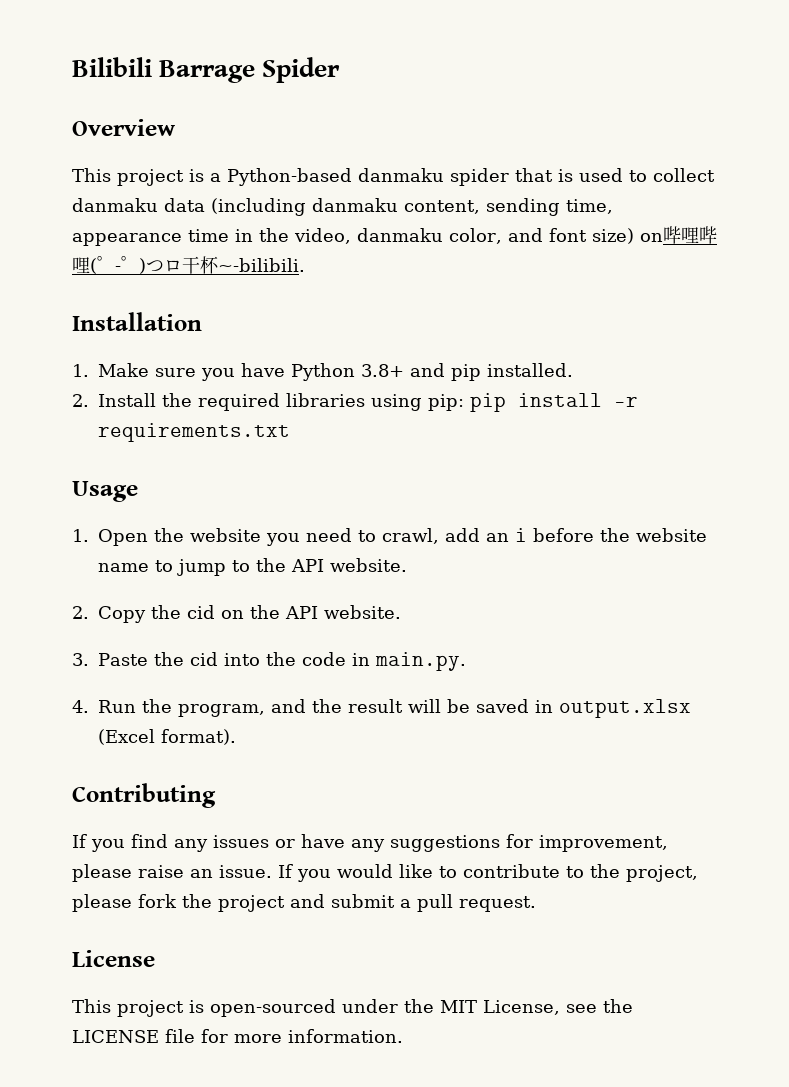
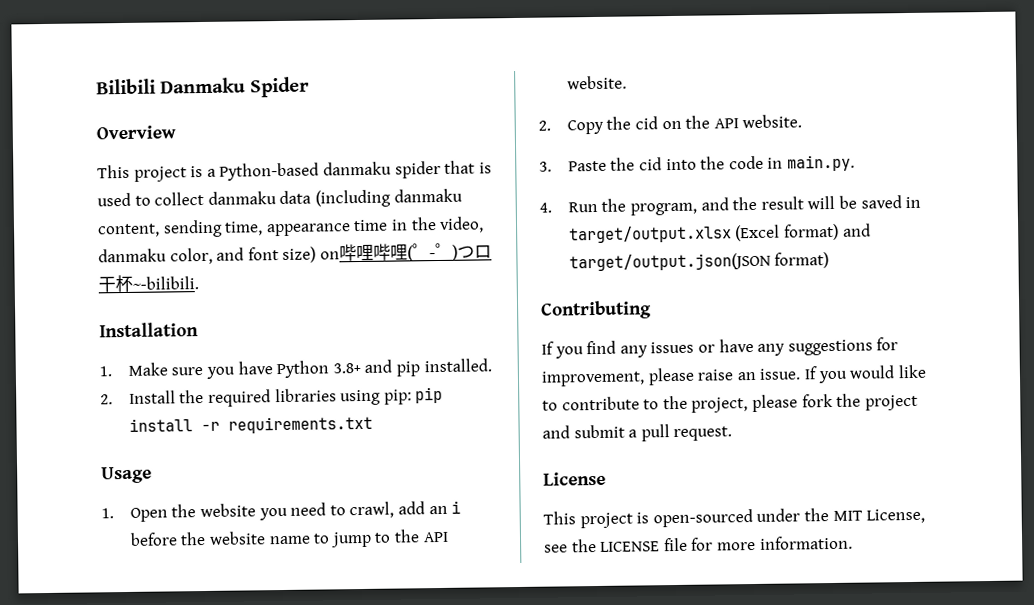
[159,60,256,83] Barrage -> [160,77,247,94] Danmaku
[559,699,691,718] [98,729,236,745] output.xlsx (Excel format). -> [568,223,871,244] [568,252,830,272] target/output.xlsx (Excel format) and target/output.json(JSON format)

